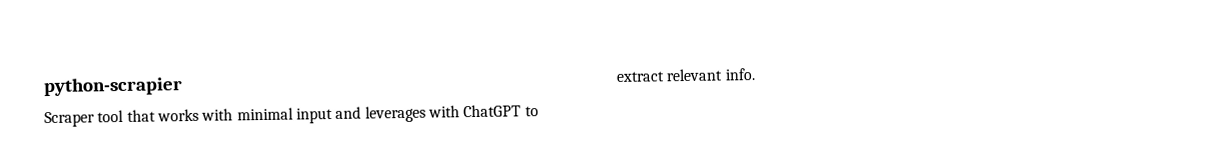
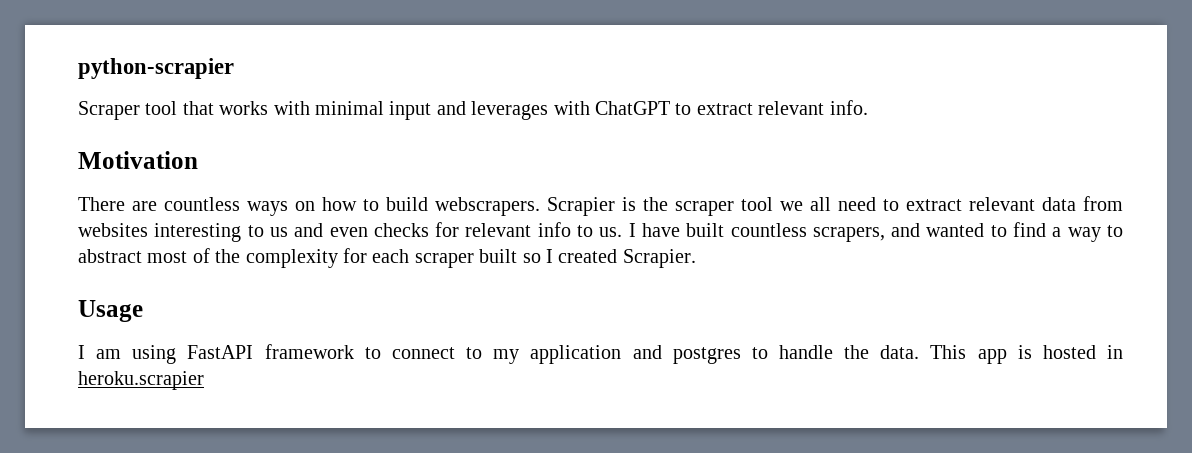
(755, 74) none -> [78,151,198,169] [78,196,1123,216] [78,222,1124,242] [78,248,696,268] [78,300,143,322] [78,344,1123,364] [78,371,204,390] // Motivation // There are countless ways on how to build webscrapers. Scrapier is the scraper tool we all need to extract relevant data from websites interesting to us and even checks for relevant info to us. I have built countless scrapers, and wanted to find a way to abstract most of the complexity for each scraper built so I created Scrapier. // Usage // I am using FastAPI framework to connect to my application and postgres to handle the data. This app is hosted in heroku.scrapier

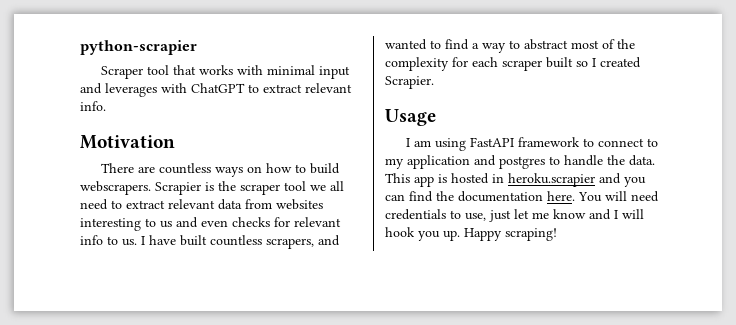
(204, 380) none -> [599,173,646,187] [385,191,659,202] [385,209,644,222] [385,227,557,241] and you can find the documentation here. You will need credentials to use, just let me know and I will hook you up. Happy scraping!

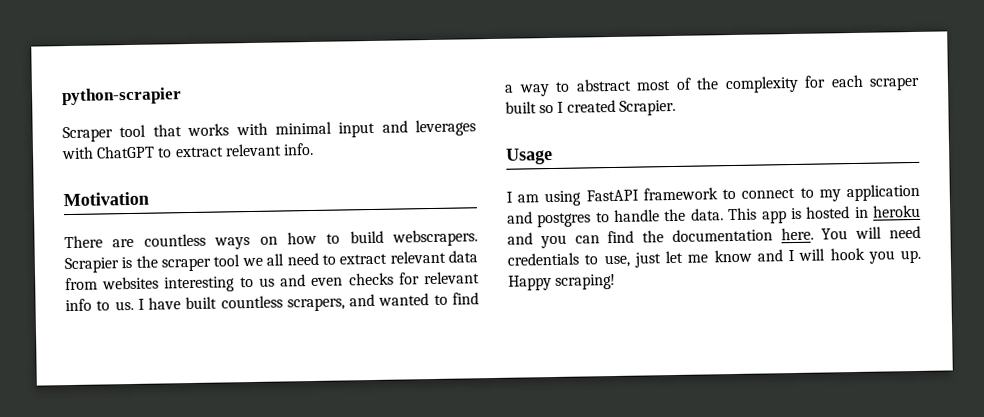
[508,173,595,187] heroku.scrapier -> [873,204,921,218] heroku

